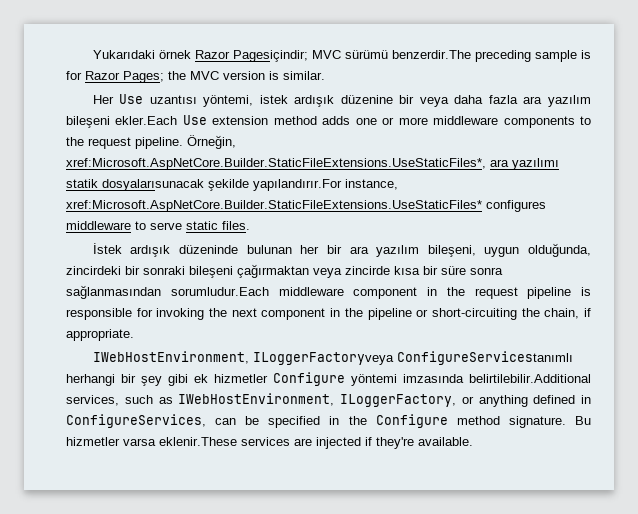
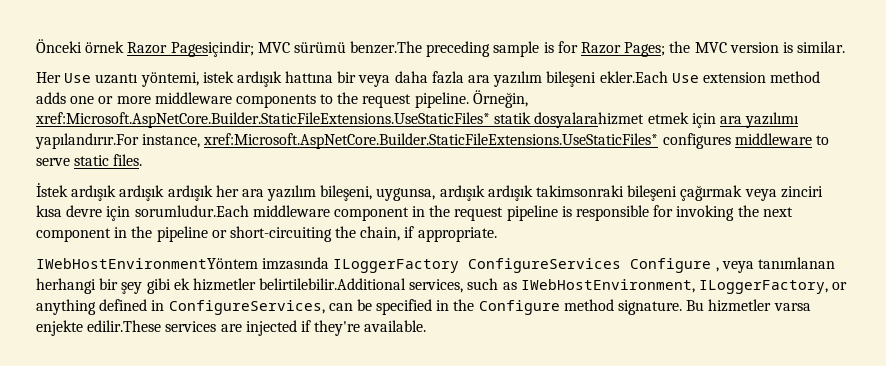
[92,50,155,59] Yukarıdaki -> [36,39,82,53] Önceki
[391,50,471,59] benzerdir.The -> [350,41,423,54] benzer.The
[149,95,197,104] uzantısı -> [95,73,139,84] uzantı
[340,95,393,104] düzenine -> [285,71,334,83] hattına
[66,158,559,170] [66,179,249,191] xref:Microsoft.AspNetCore.Builder.StaticFileExtensions.UseStaticFiles*, ara yazılımı statik dosyalarısunacak şekilde -> [35,112,800,128] xref:Microsoft.AspNetCore.Builder.StaticFileExtensions.UseStaticFiles* statik dosyalarahizmet etmek için ara yazılımı
[178,243,591,257] [66,264,503,278] [66,285,161,299] düzeninde bulunan her bir ara yazılım bileşeni, uygun olduğunda, zincirdeki bir sonraki bileşeni çağırmaktan veya zincirde kısa bir süre sonra sağlanmasından -> [119,185,823,201] [36,205,131,221] ardışık ardışık her ara yazılım bileşeni, uygunsa, ardışık ardışık takimsonraki bileşeni çağırmak veya zinciri kısa devre için
[92,351,573,365] IWebHostEnvironment, ILoggerFactoryveya ConfigureServicestanımlı -> [36,257,835,273] IWebHostEnvironmentYöntem imzasında ILoggerFactory ConfigureServices Configure , veya tanımlanan
[273,372,464,386] Configure yöntemi imzasında -> (256, 284) none
[159,437,237,446] eklenir.These -> [36,320,162,336] enjekte edilir.These

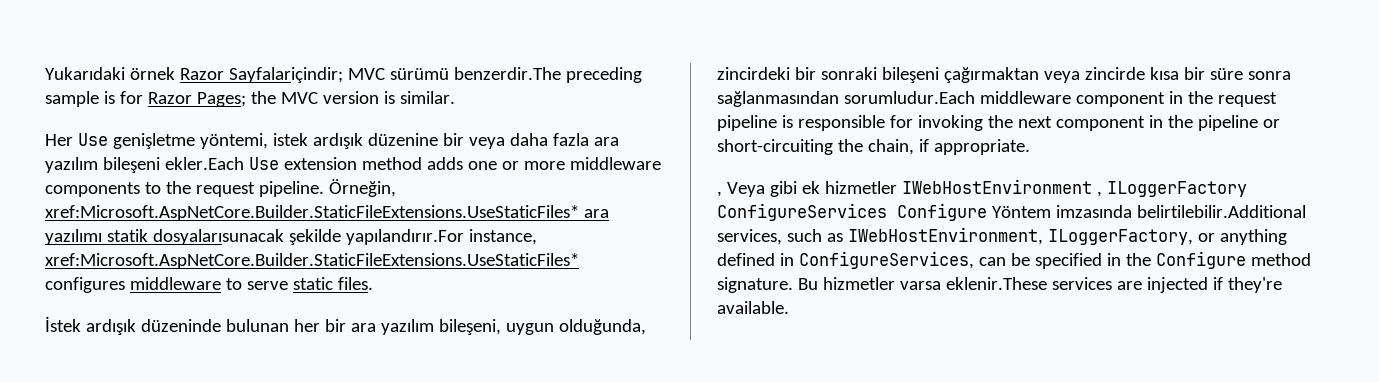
[36,39,82,53] Önceki -> [45,67,125,80] Yukarıdaki
[170,41,254,57] Pagesiçindir; -> [228,67,343,83] Sayfalariçindir;
[350,41,423,54] benzer.The -> [453,67,561,80] benzerdir.The
[95,73,139,84] uzantı -> [112,133,195,149] genişletme
[285,71,334,83] hattına -> [367,133,438,146] düzenine
[494,112,800,128] statik dosyalarahizmet etmek için ara yazılımı -> [583,209,609,218] [45,229,341,245] ara yazılımı statik dosyalarısunacak şekilde
[119,185,823,201] [36,205,131,221] ardışık ardışık her ara yazılım bileşeni, uygunsa, ardışık ardışık takimsonraki bileşeni çağırmak veya zinciri kısa devre için -> [140,319,646,335] [717,67,1291,83] [717,91,839,107] düzeninde bulunan her bir ara yazılım bileşeni, uygun olduğunda, zincirdeki bir sonraki bileşeni çağırmaktan veya zincirde kısa bir süre sonra sağlanmasından
[36,257,835,273] [36,278,256,294] IWebHostEnvironmentYöntem imzasında ILoggerFactory ConfigureServices Configure , veya tanımlanan herhangi bir şey gibi ek hizmetler -> [717,179,1247,197] [717,203,1132,221] , Veya gibi ek hizmetler IWebHostEnvironment , ILoggerFactory ConfigureServices Configure Yöntem imzasında
[36,320,162,336] enjekte edilir.These -> [945,277,1047,290] eklenir.These

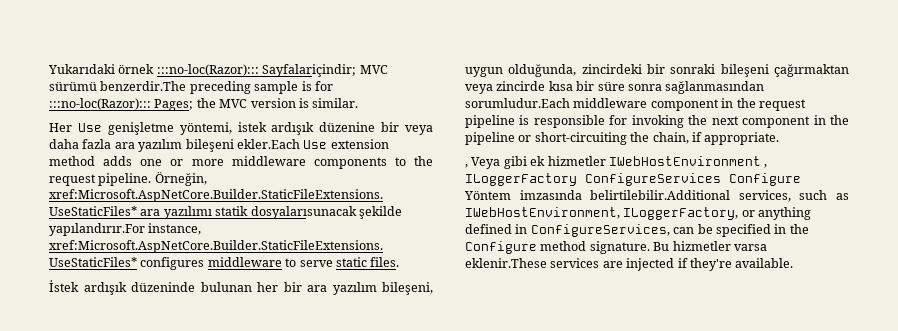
[179,68,224,80] Razor -> [156,64,259,76] :::no-loc(Razor):::
[147,92,192,104] Razor -> [49,98,151,110] :::no-loc(Razor):::

